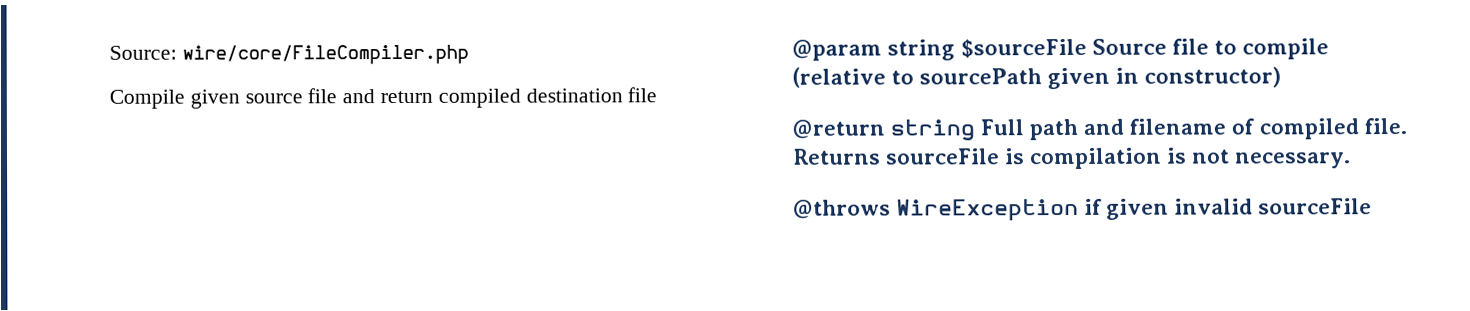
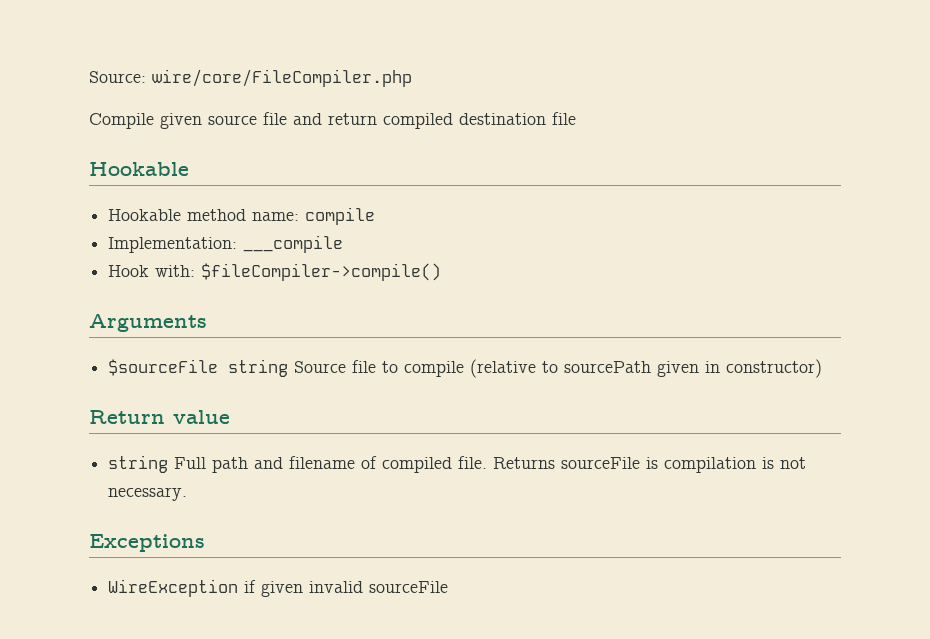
[792,38,1088,61] @param string $sourceFile -> [89,162,189,176] [108,207,376,225] [108,235,344,253] [108,263,442,281] [89,314,207,332] [108,359,289,377] Hookable // Hookable method name: compile // Implementation: ___compile // Hook with: $fileCompiler->compile() // Arguments // $sourceFile string
[792,119,885,139] @return -> [89,410,230,424] Return value //
[793,199,891,219] @throws -> [89,534,205,552] Exceptions //

